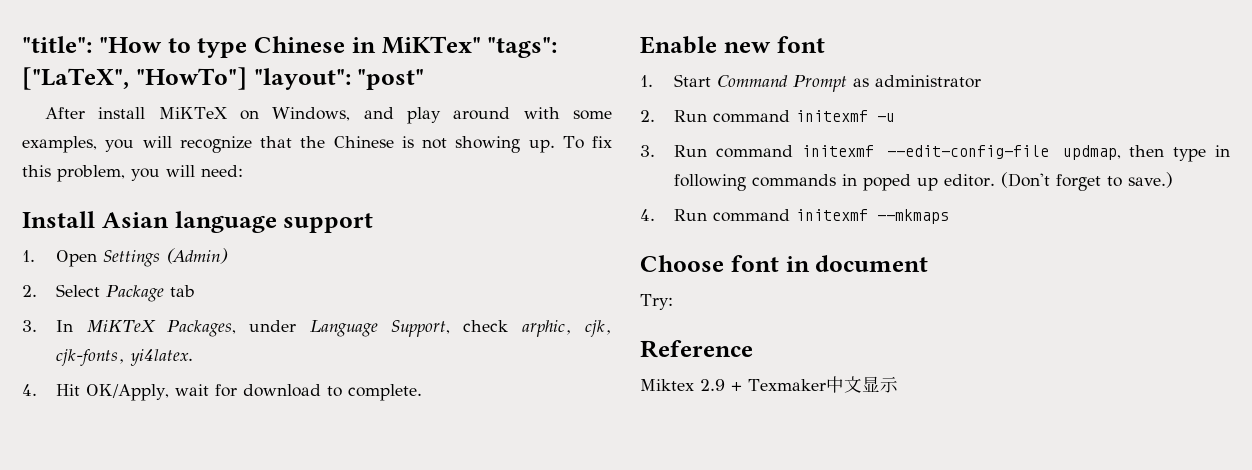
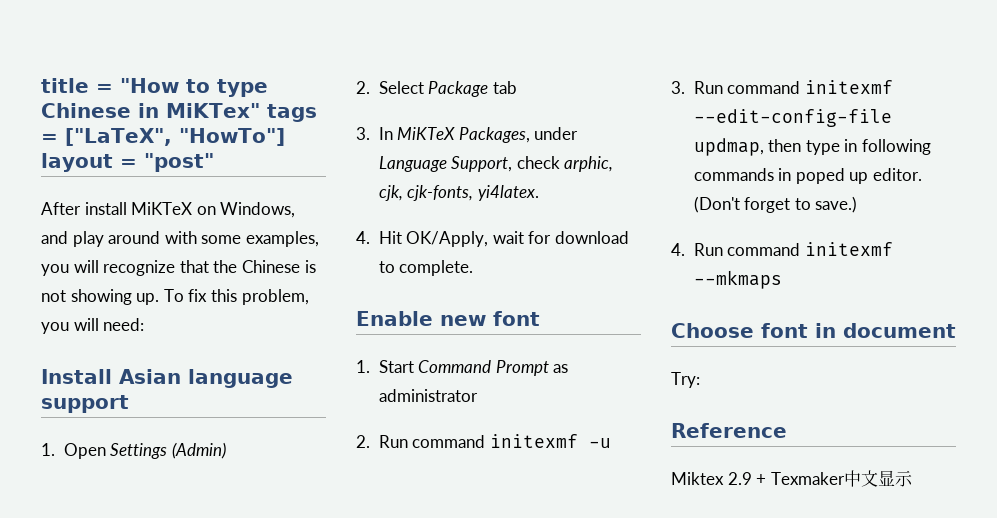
[22,36,92,53] "title": -> [41,78,113,93] title =
[487,37,558,58] [22,67,351,90] "tags": ["LaTeX", "HowTo"] "layout": -> [266,104,317,122] [41,128,285,146] [41,153,137,172] tags = ["LaTeX", "HowTo"] layout =

